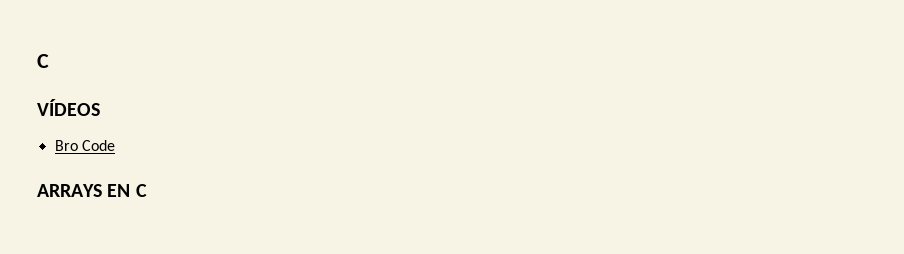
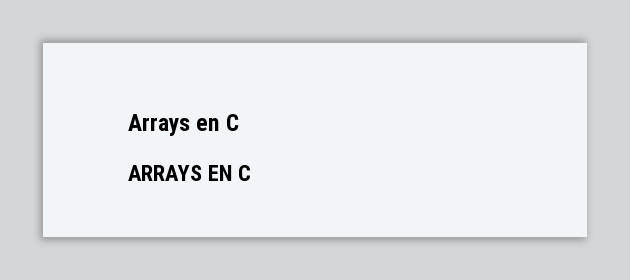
[37,54,49,68] [37,99,100,116] [54,140,115,151] C // VÍDEOS // Bro Code -> [128,114,239,136] Arrays en C

